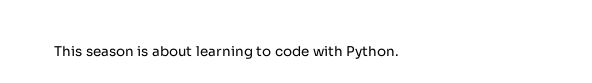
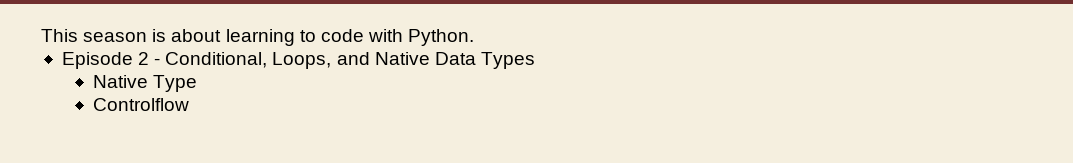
(400, 52) none -> [61,52,535,69] [92,75,198,92] [92,98,189,111] // Episode 2 - Conditional, Loops, and Native Data Types // Native Type // Controlflow

